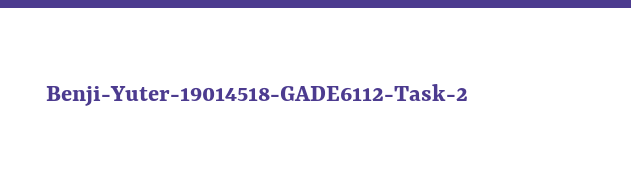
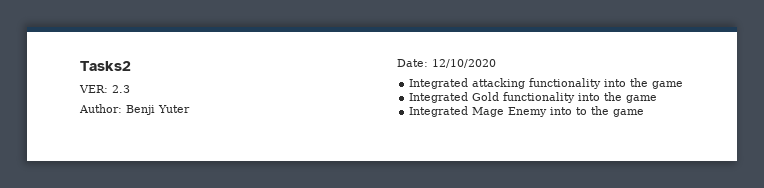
[46,84,468,106] Benji-Yuter-19014518-GADE6112-Task-2 -> [80,61,131,71] [79,85,130,93] [79,104,190,115] [397,59,496,68] [409,78,684,89] [409,92,658,103] [409,106,645,117] Tasks2 // VER: 2.3 // Author: Benji Yuter // Date: 12/10/2020 // Integrated attacking functionality into the game // Integrated Gold functionality into the game // Integrated Mage Enemy into to the game

